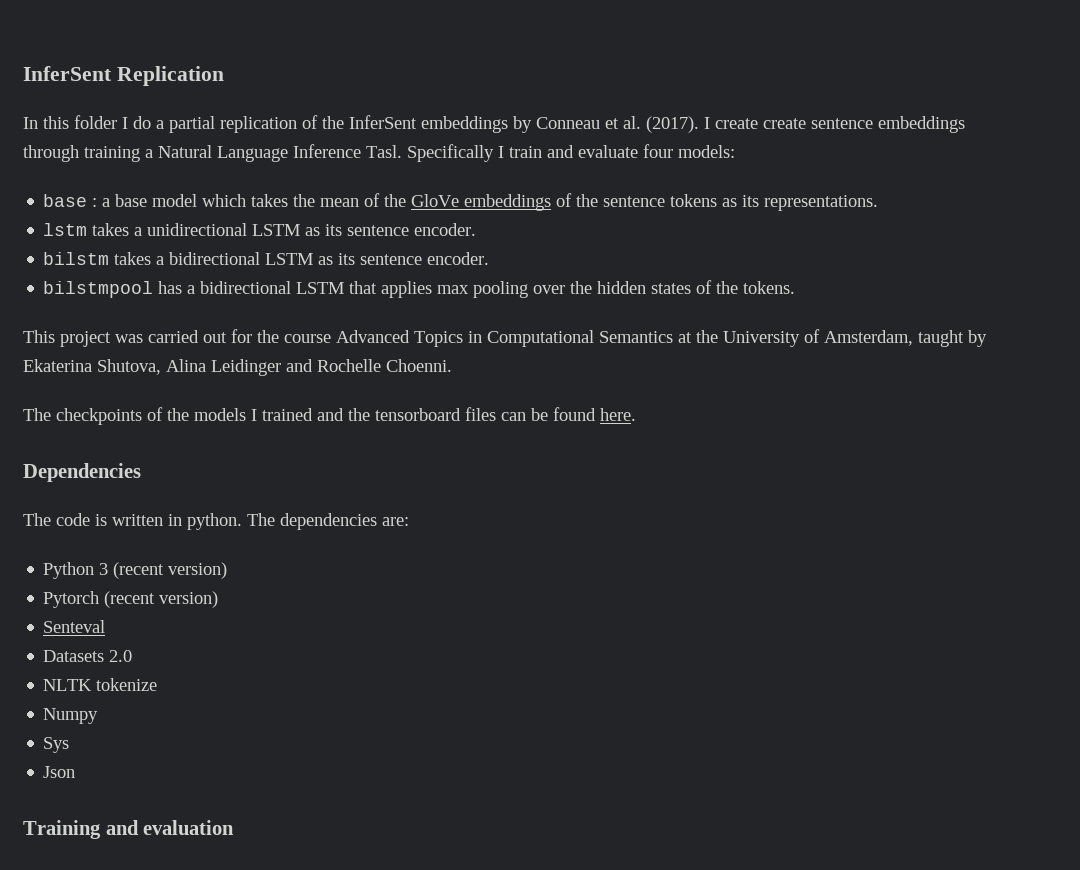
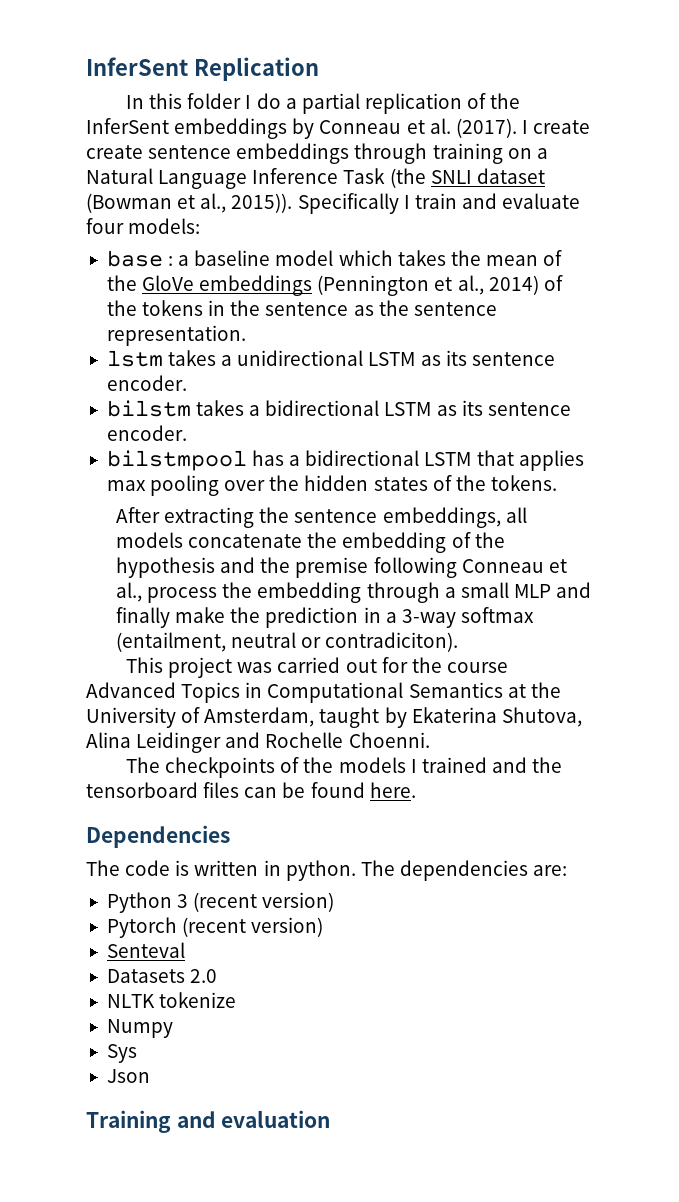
(140, 154) none -> [507,148,532,159] on
[366,145,402,158] Tasl. -> [343,168,545,188] [86,193,293,213] Task (the SNLI dataset (Bowman et al., 2015)).
[115,194,148,207] base -> [194,250,271,266] baseline
[556,193,879,211] of the sentence tokens as its representations. -> [317,275,563,296] [106,300,497,316] [106,325,246,346] (Pennington et al., 2014) of the tokens in the sentence as the sentence representation.
(796, 287) none -> [115,507,527,528] [115,532,505,553] [115,557,567,578] [115,582,592,603] [115,607,534,628] [115,632,459,652] // After extracting the sentence embeddings, all models concatenate the embedding of the hypothesis and the premise following Conneau et al., process the embedding through a small MLP and finally make the prediction in a 3-way softmax (entailment, neutral or contradiciton).

